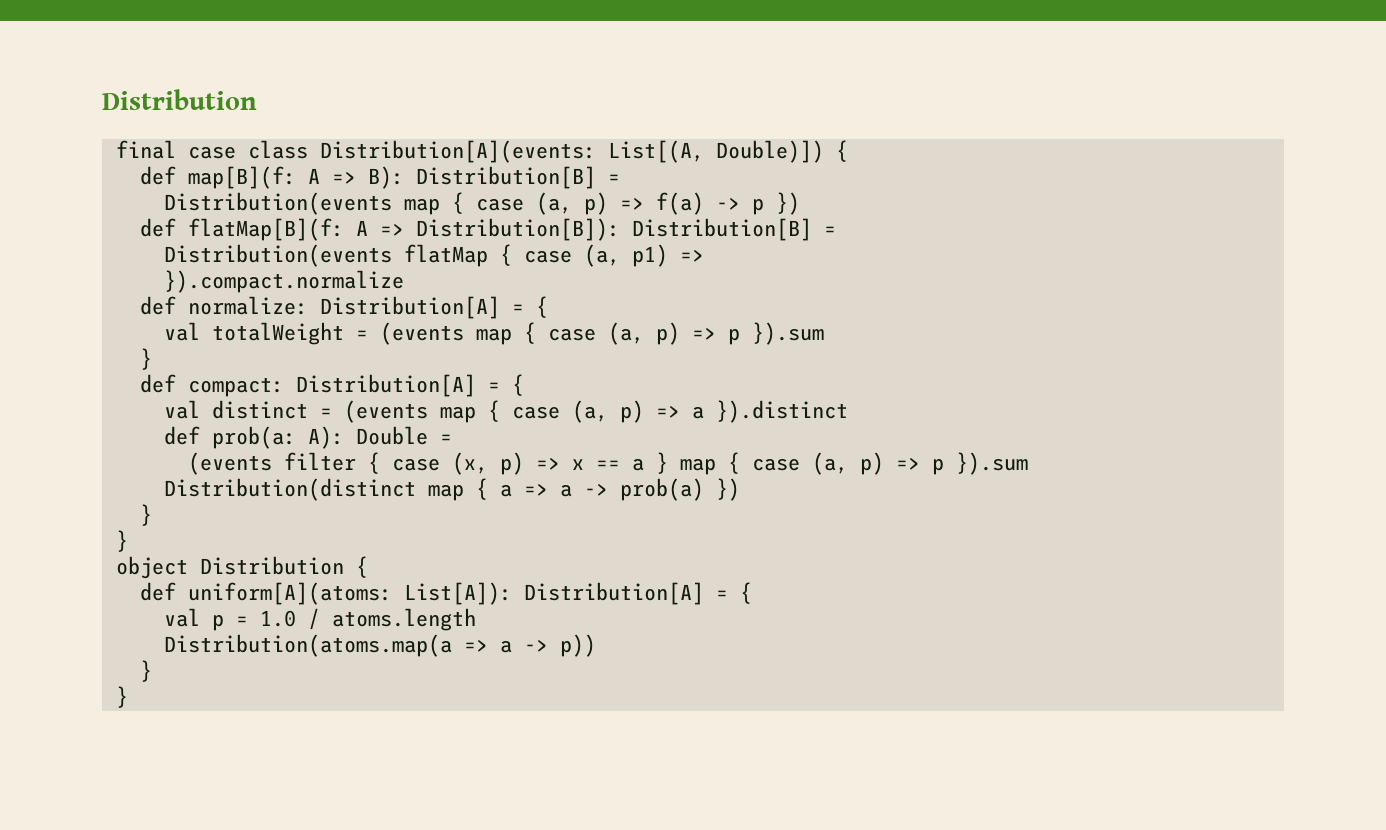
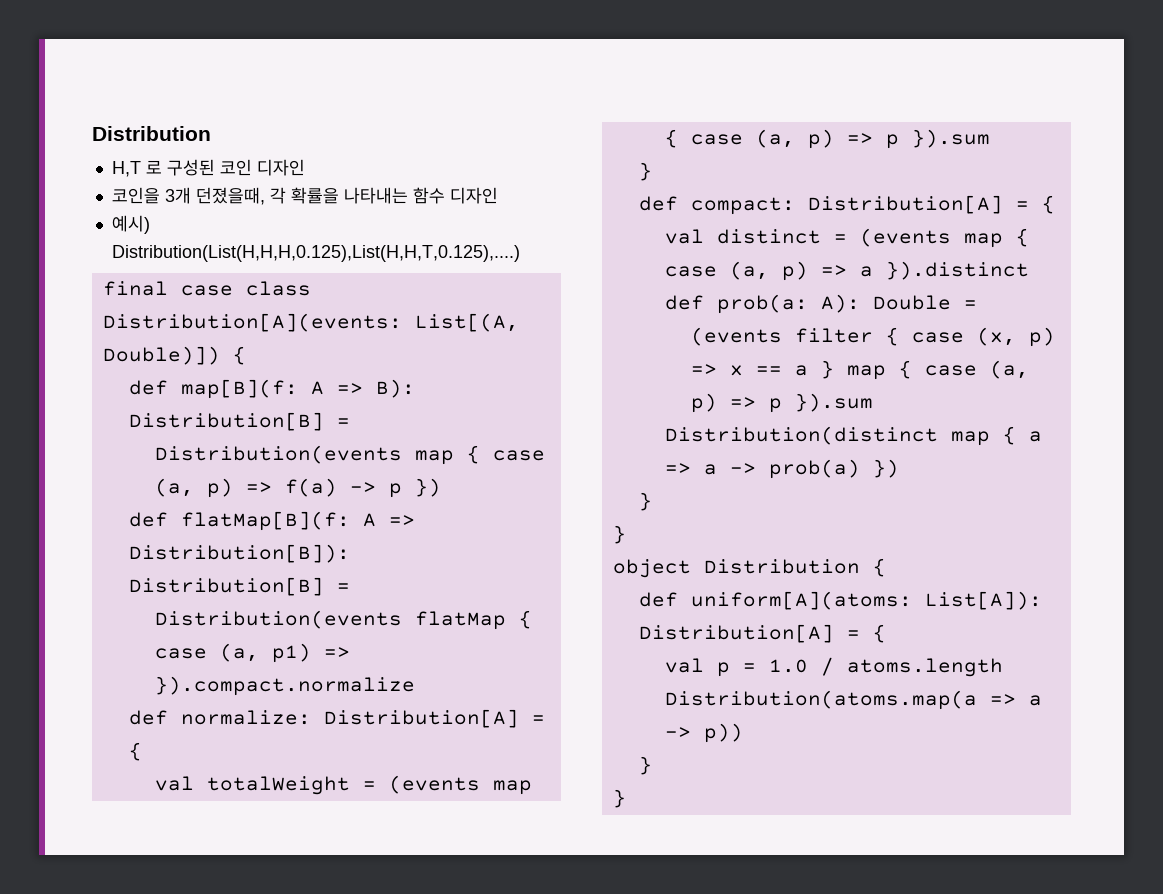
[102,89,257,110] Distribution -> [92,126,211,141] [111,159,305,177] [111,187,498,205] [111,215,150,234] [111,245,520,262] Distribution // H,T 로 구성된 코인 디자인 // 코인을 3개 던졌을때, 각 확률을 나타내는 함수 디자인 // 예시) Distribution(List(H,H,H,0.125),List(H,H,T,0.125),....)

